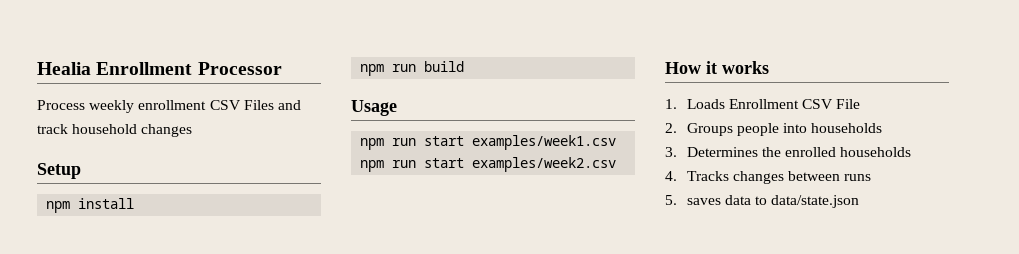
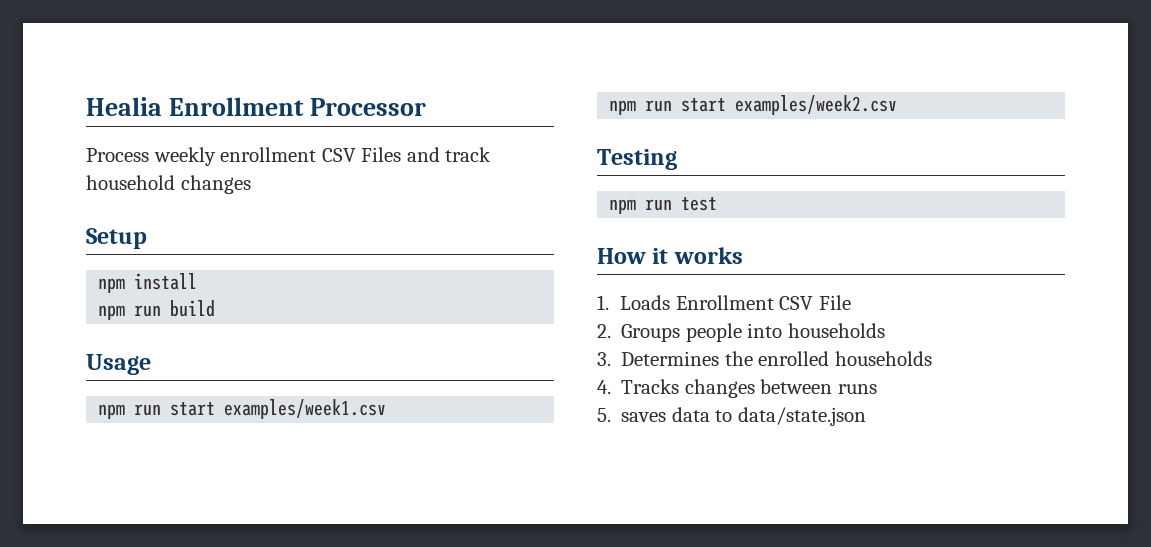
(617, 164) none -> [597,149,677,170] [609,197,718,214] // Testing // npm run test

